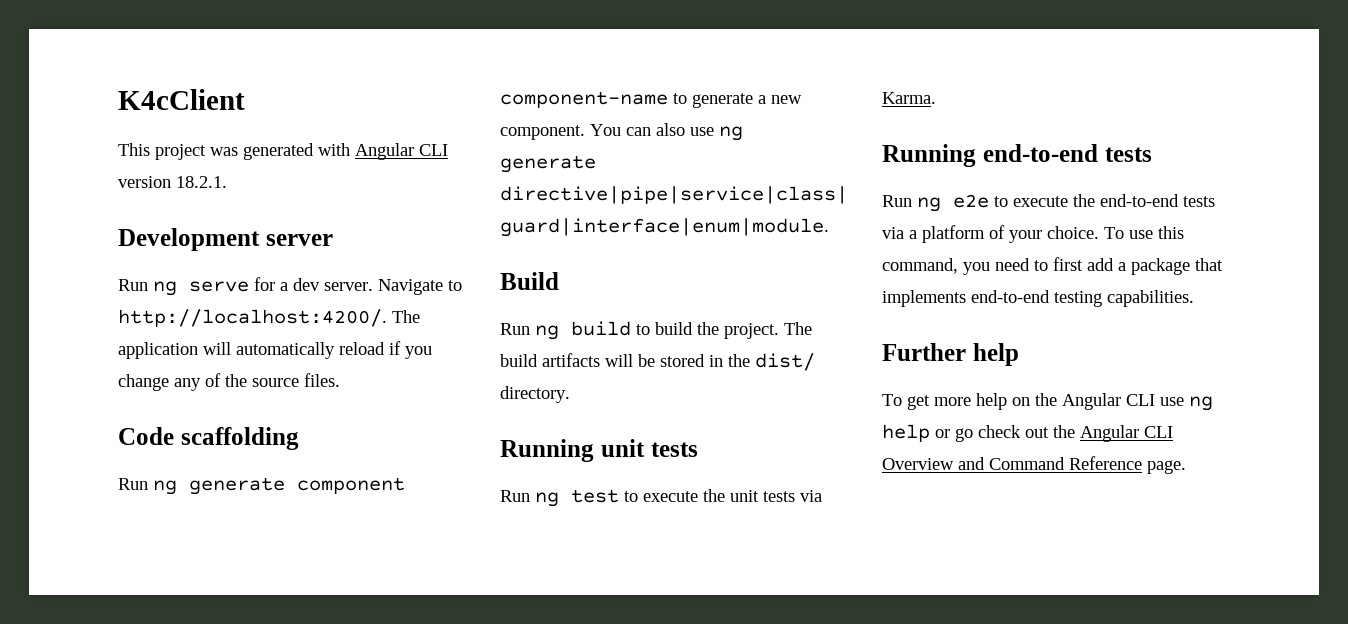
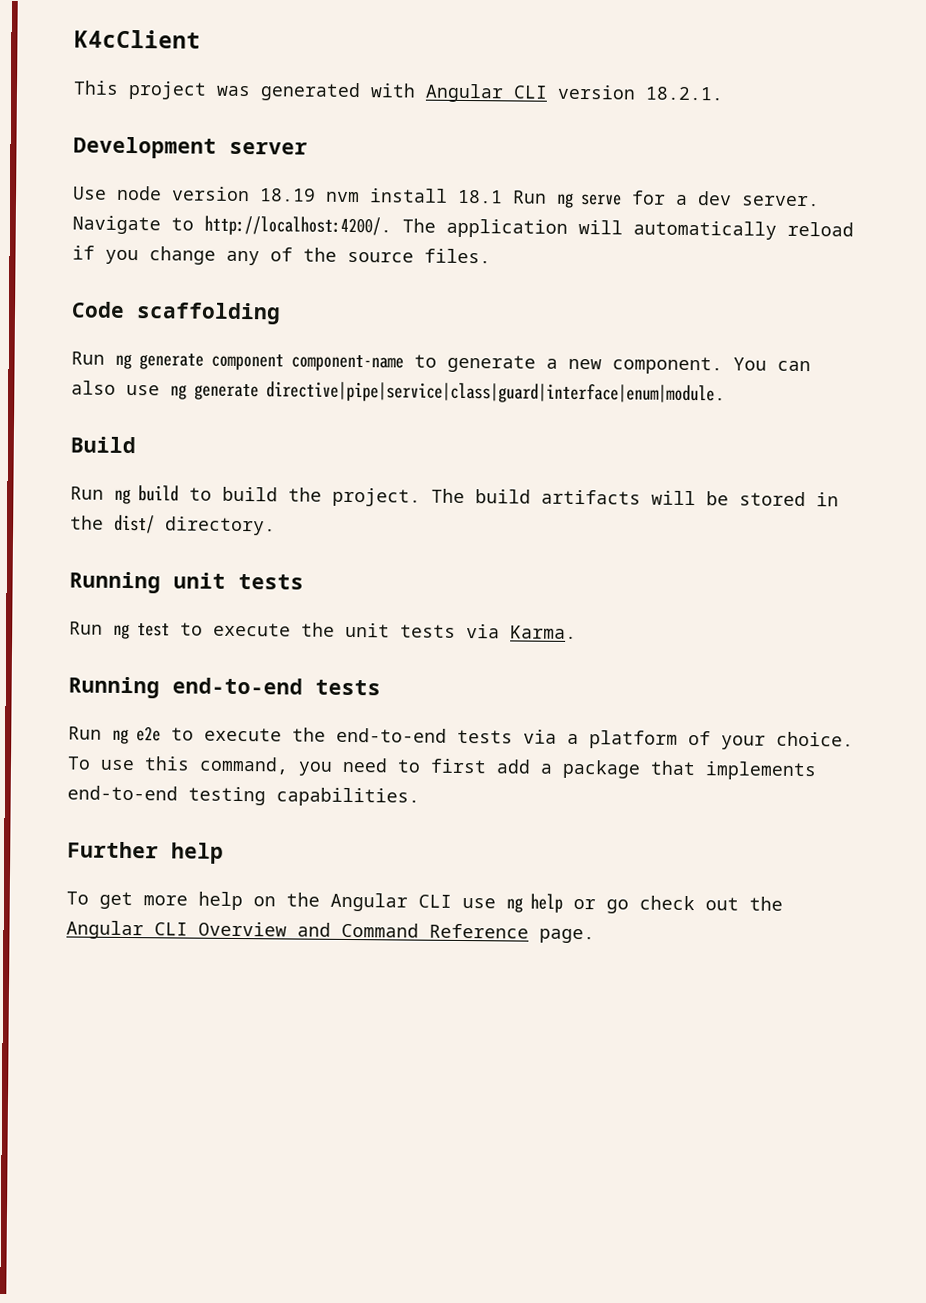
(333, 240) none -> [73,185,503,204] Use node version 18.19 nvm install 18.1

